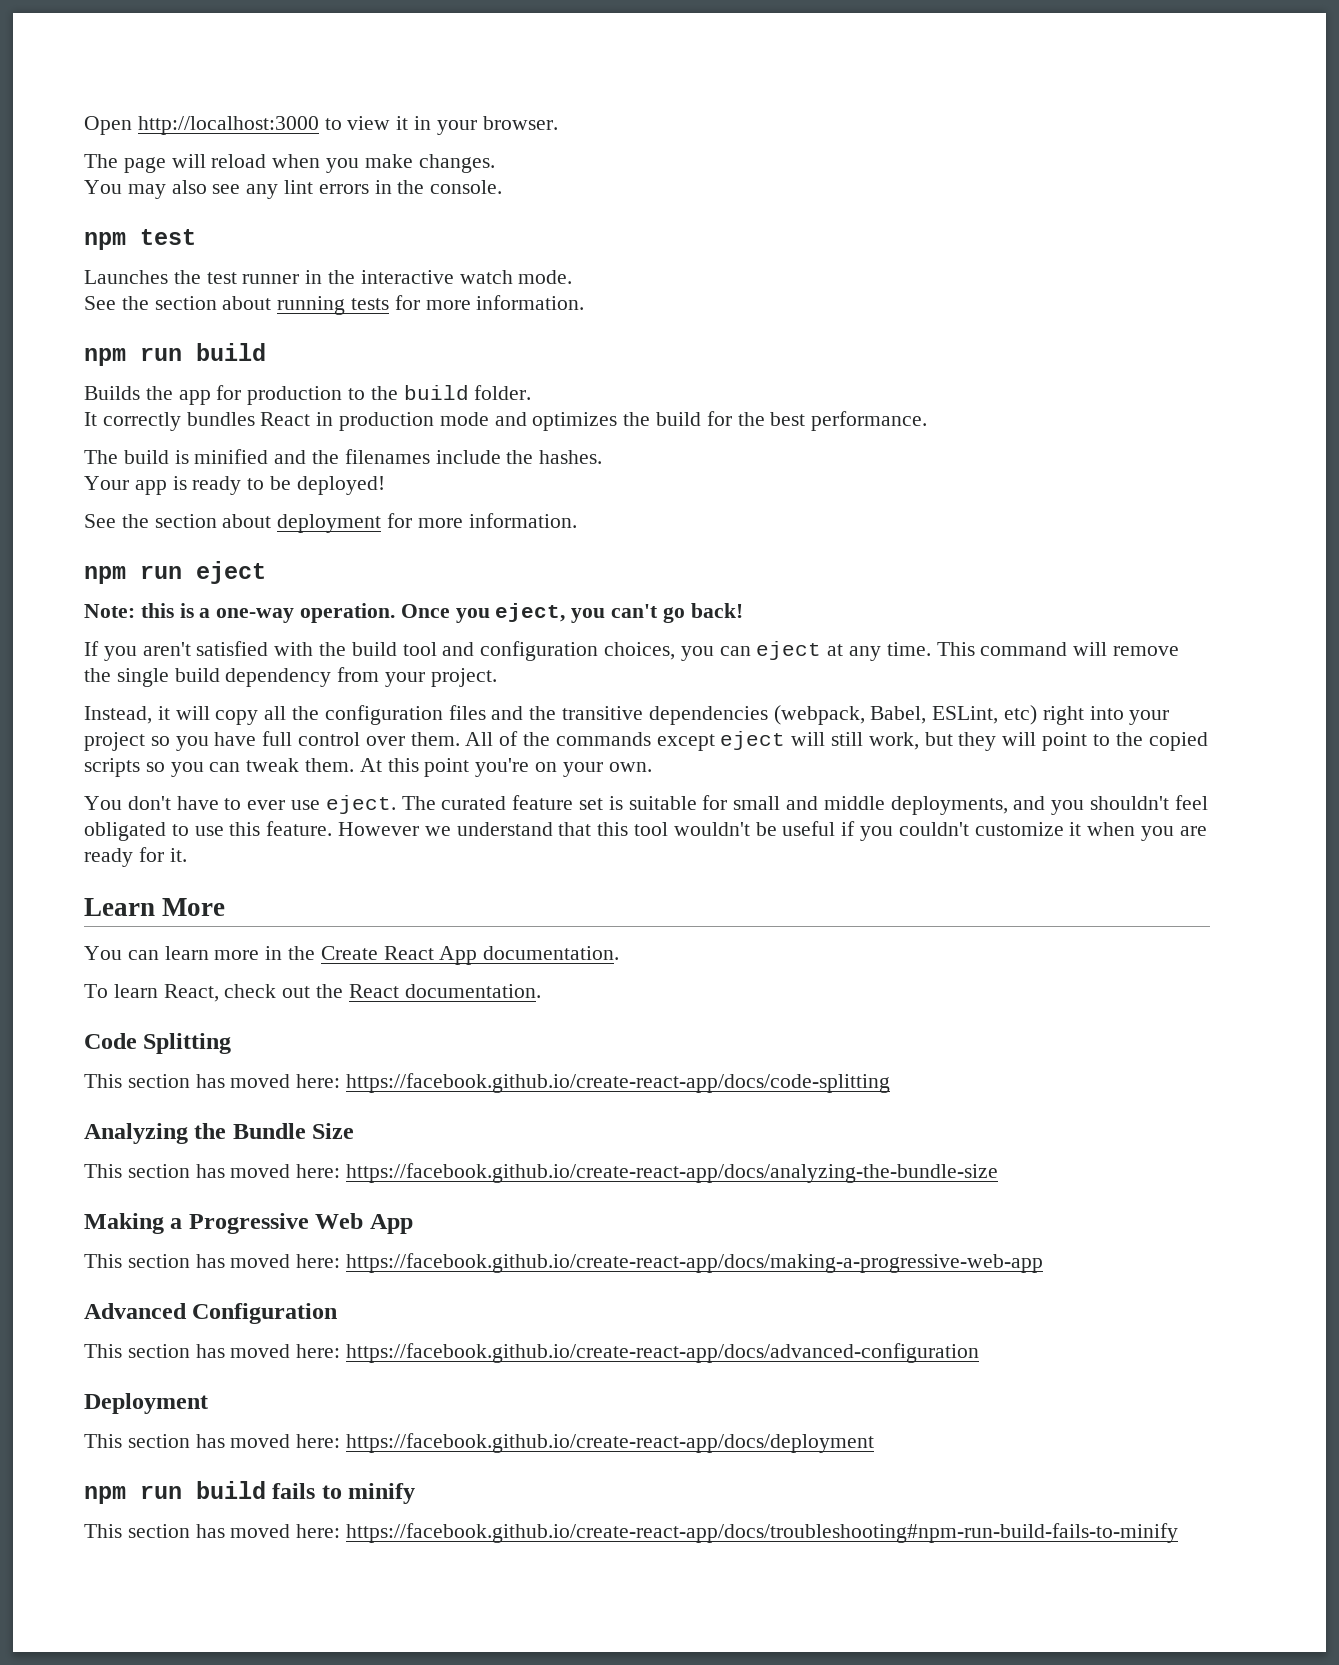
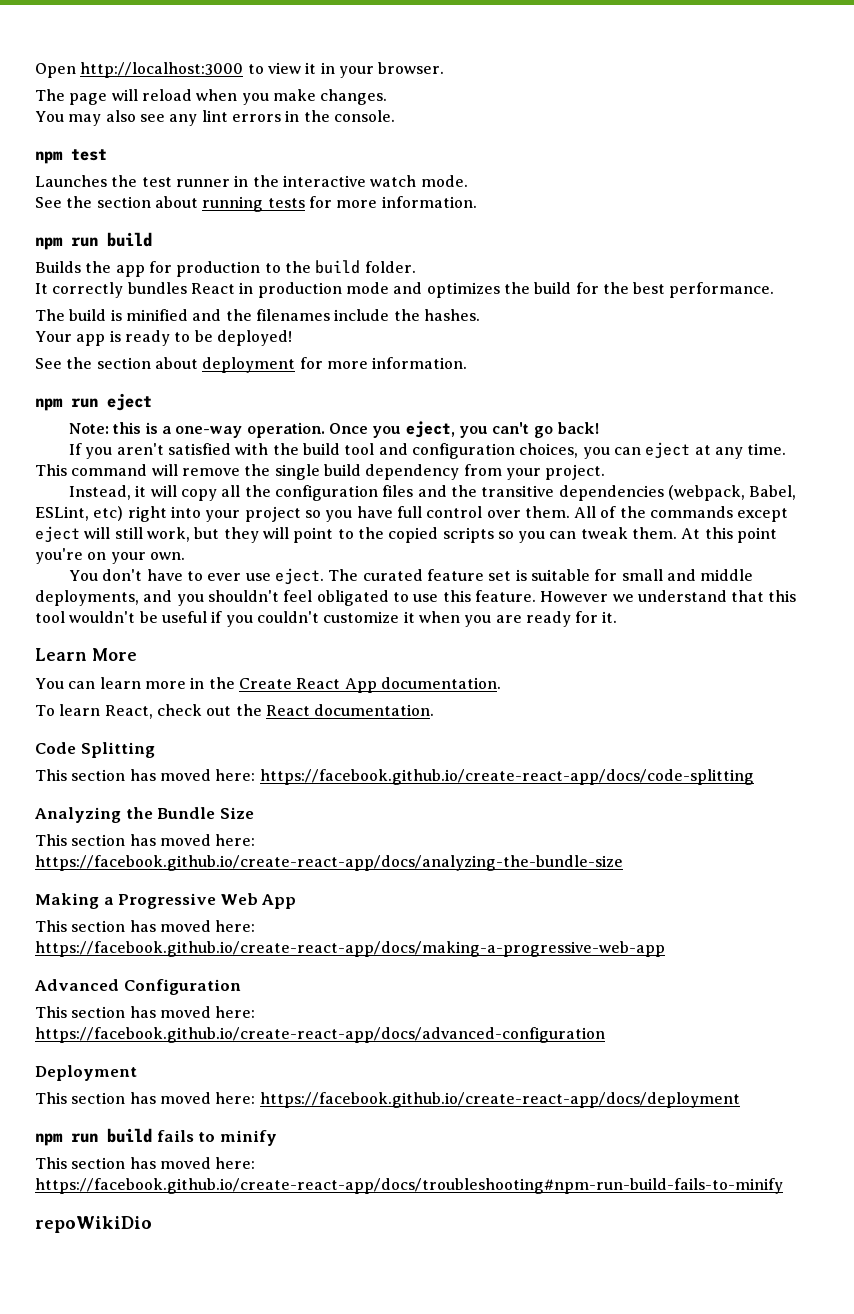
(1179, 1533) none -> [35,1216,152,1233] // repoWikiDio

